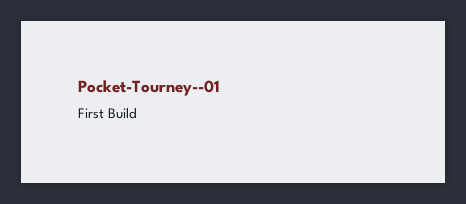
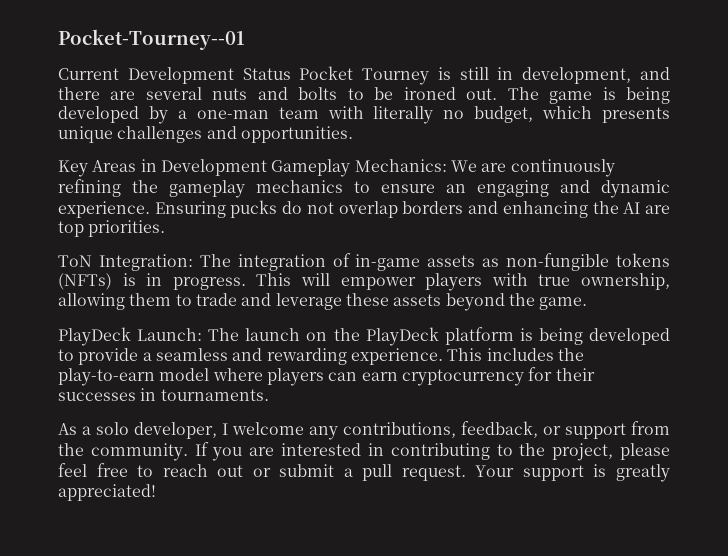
[78,108,137,119] First Build -> [58,66,670,85] [58,87,670,104] [58,106,671,124] [58,126,353,143] [58,159,615,177] [58,179,670,198] [58,200,671,218] [58,220,166,237] [58,253,671,271] [58,273,671,291] [58,293,588,311] [58,327,671,346] [58,348,584,365] [58,367,595,386] [58,388,269,401] [58,421,670,440] [58,442,670,461] [58,463,671,482] [58,484,156,501] Current Development Status Pocket Tourney is still in development, and there are several nuts and bolts to be ironed out. The game is being developed by a one-man team with literally no budget, which presents unique challenges and opportunities. // Key Areas in Development Gameplay Mechanics: We are continuously refining the gameplay mechanics to ensure an engaging and dynamic experience. Ensuring pucks do not overlap borders and enhancing the AI are top priorities. // ToN Integration: The integration of in-game assets as non-fungible tokens (NFTs) is in progress. This will empower players with true ownership, allowing them to trade and leverage these assets beyond the game. // PlayDeck Launch: The launch on the PlayDeck platform is being developed to provide a seamless and rewarding experience. This includes the play-to-earn model where players can earn cryptocurrency for their successes in tournaments. // As a solo developer, I welcome any contributions, feedback, or support from the community. If you are interested in contributing to the project, please feel free to reach out or submit a pull request. Your support is greatly appreciated!

